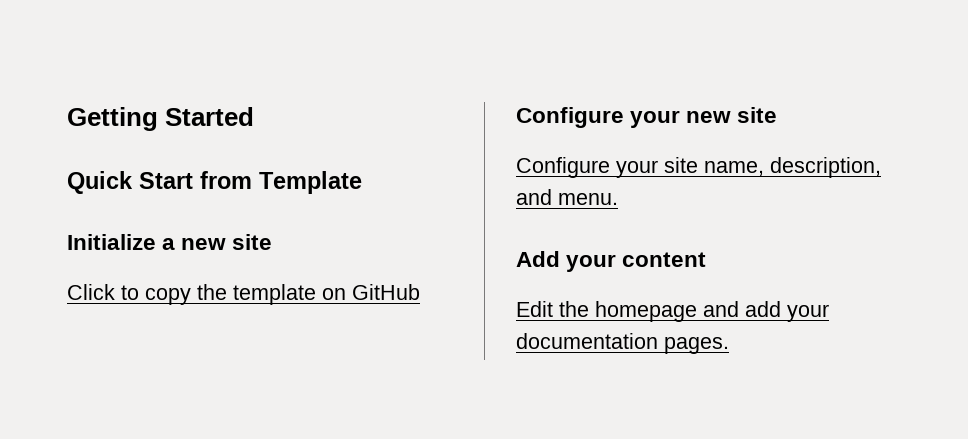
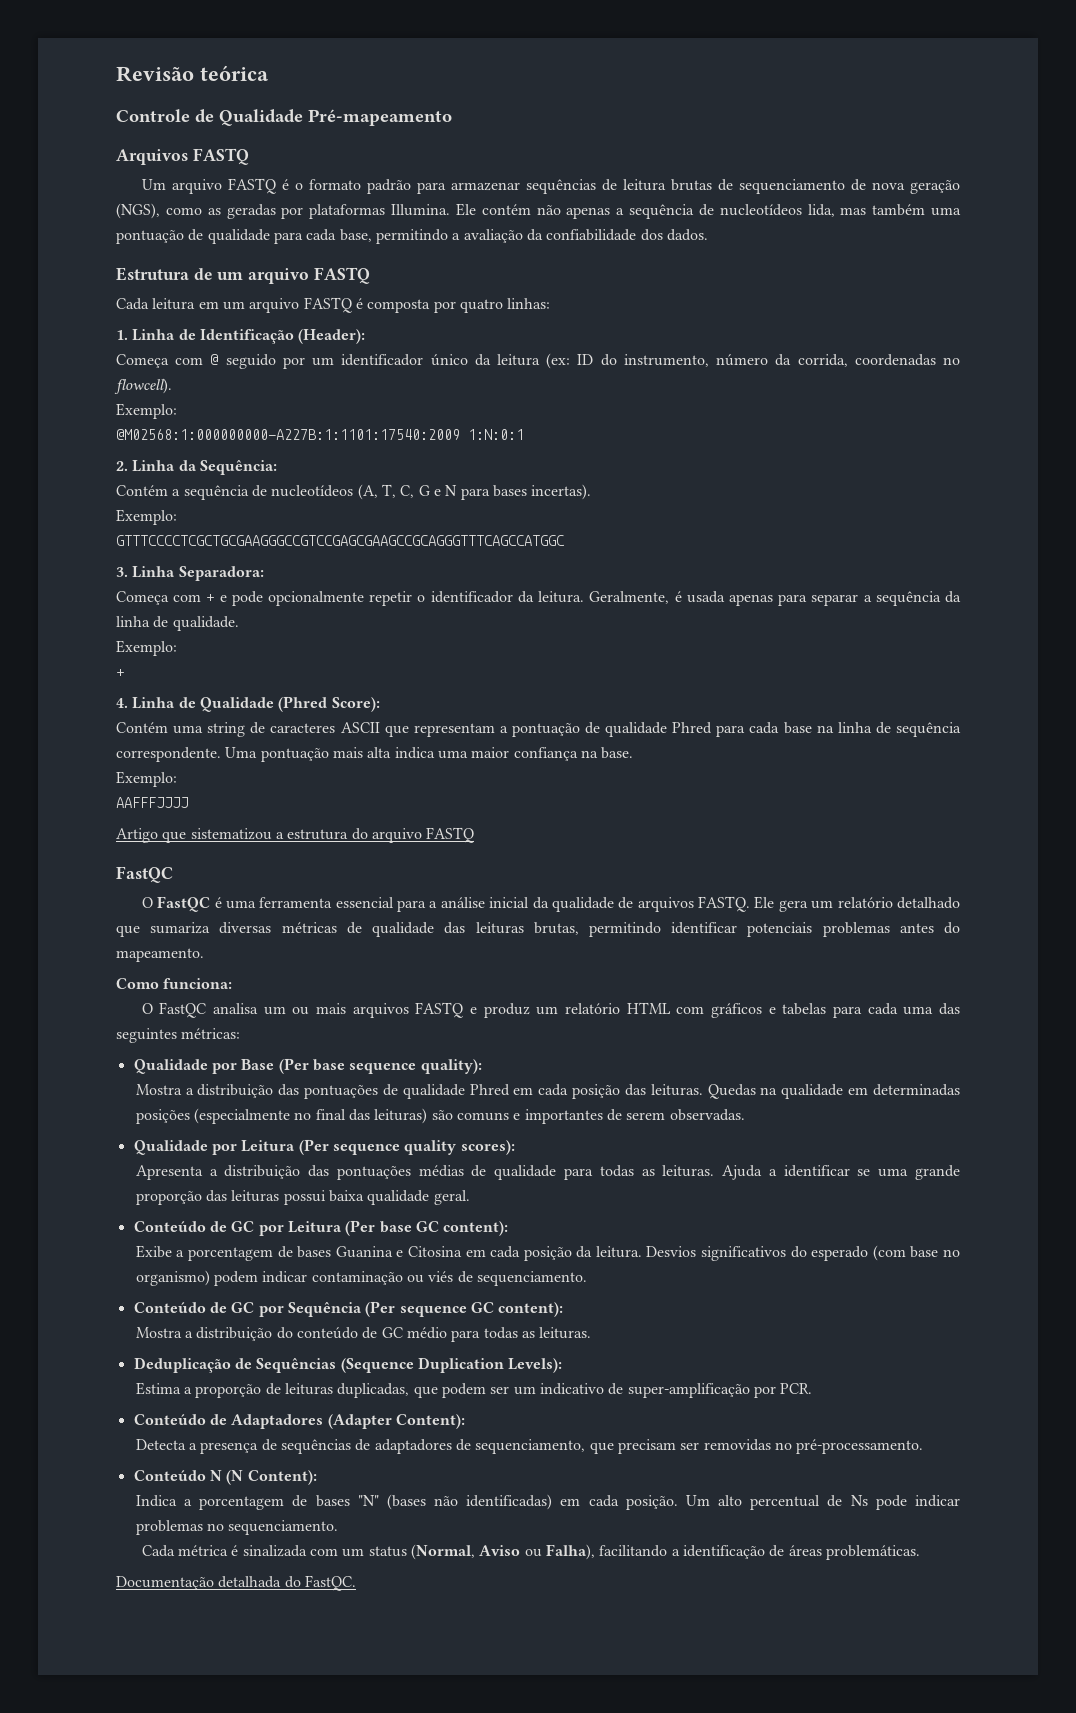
[67,107,255,131] [67,171,362,194] [67,234,273,250] [67,284,420,305] [516,107,778,128] [516,157,881,178] [516,189,618,205] [516,251,707,272] [516,301,829,322] [516,333,729,354] Getting Started // Quick Start from Template // Initialize a new site // Click to copy the template on GitHub // Configure your new site // Configure your site name, description, and menu. // Add your content // Edit the homepage and add your documentation pages. -> [116,65,269,82] [116,109,452,126] [116,148,249,165] [141,178,960,194] [116,203,962,219] [116,229,708,244] [116,267,370,284] [116,297,551,313] [116,329,366,344] [116,353,960,369] [114,378,172,394] [116,403,177,419] [116,429,524,440] [116,460,277,475] [116,484,592,500] [116,509,177,525] [116,535,565,546] [116,566,264,581] [116,591,962,606] [116,616,239,631] [116,640,177,656] [116,669,124,677] [116,696,380,712] [116,722,962,737] [116,747,634,762] [116,771,177,787] [116,797,188,808] [116,827,475,843] [116,866,173,883] [141,896,960,912] [116,922,960,937] [116,948,204,962] [116,978,233,989] [141,1002,960,1018] [116,1028,241,1043] [133,1058,482,1074] [135,1084,961,1099] [135,1108,745,1124] [133,1139,515,1155] [135,1165,961,1180] [135,1190,470,1205] [133,1220,509,1236] [135,1245,961,1261] [135,1270,588,1286] [133,1301,564,1317] [135,1327,592,1342] [133,1357,563,1373] [135,1382,813,1398] [133,1414,465,1429] [135,1439,924,1454] [133,1470,317,1485] [135,1494,961,1510] [135,1520,339,1535] [141,1544,920,1560] [116,1575,356,1591] Revisão teórica // Controle de Qualidade Pré-mapeamento // Arquivos FASTQ // Um arquivo FASTQ é o formato padrão para armazenar sequências de leitura brutas de sequenciamento de nova geração (NGS), como as geradas por plataformas Illumina. Ele contém não apenas a sequência de nucleotídeos lida, mas também uma pontuação de qualidade para cada base, permitindo a avaliação da confiabilidade dos dados. // Estrutura de um arquivo FASTQ // Cada leitura em um arquivo FASTQ é composta por quatro linhas: // 1. Linha de Identificação (Header): // Começa com @ seguido por um identificador único da leitura (ex: ID do instrumento, número da corrida, coordenadas no flowcell). // Exemplo: // @M02568:1:000000000-A227B:1:1101:17540:2009 1:N:0:1 // 2. Linha da Sequência: // Contém a sequência de nucleotídeos (A, T, C, G e N para bases incertas). // Exemplo: // GTTTCCCCTCGCTGCGAAGGGCCGTCCGAGCGAAGCCGCAGGGTTTCAGCCATGGC // 3. Linha Separadora: // Começa com + e pode opcionalmente repetir o identificador da leitura. Geralmente, é usada apenas para separar a sequência da linha de qualidade. // Exemplo: // + // 4. Linha de Qualidade (Phred Score): // Contém uma string de caracteres ASCII que representam a pontuação de qualidade Phred para cada base na linha de sequência correspondente. Uma pontuação mais alta indica uma maior confiança na base. // Exemplo: // AAFFFJJJJ // Artigo que sistematizou a estrutura do arquivo FASTQ // FastQC // O FastQC é uma ferramenta essencial para a análise inicial da qualidade de arquivos FASTQ. Ele gera um relatório detalhado que sumariza diversas métricas de qualidade das leituras brutas, permitindo identificar potenciais problemas antes do mapeamento. // Como funciona: // O FastQC analisa um ou mais arquivos FASTQ e produz um relatório HTML com gráficos e tabelas para cada uma das seguintes métricas: // Qualidade por Base (Per base sequence quality): // Mostra a distribuição das pontuações de qualidade Phred em cada posição das leituras. Quedas na qualidade em determinadas posições (especialmente no final das leituras) são comuns e importantes de serem observadas. // Qualidade por Leitura (Per sequence quality scores): // Apresenta a distribuição das pontuações médias de qualidade para todas as leituras. Ajuda a identificar se uma grande proporção das leituras possui baixa qualidade geral. // Conteúdo de GC por Leitura (Per base GC content): // Exibe a porcentagem de bases Guanina e Citosina em cada posição da leitura. Desvios significativos do esperado (com base no organismo) podem indicar contaminação ou viés de sequenciamento. // Conteúdo de GC por Sequência (Per sequence GC content): // Mostra a distribuição do conteúdo de GC médio para todas as leituras. // Deduplicação de Sequências (Sequence Duplication Levels): // Estima a proporção de leituras duplicadas, que podem ser um indicativo de super-amplificação por PCR. // Conteúdo de Adaptadores (Adapter Content): // Detecta a presença de sequências de adaptadores de sequenciamento, que precisam ser removidas no pré-processamento. // Conteúdo N (N Content): // Indica a porcentagem de bases "N" (bases não identificadas) em cada posição. Um alto percentual de Ns pode indicar problemas no sequenciamento. // Cada métrica é sinalizada com um status (Normal, Aviso ou Falha), facilitando a identificação de áreas problemáticas. // Documentação detalhada do FastQC.

